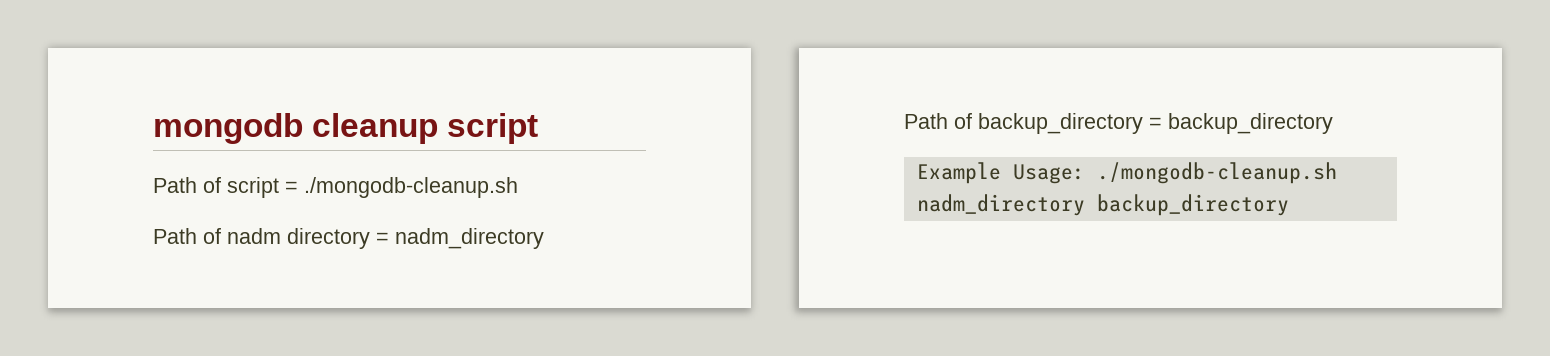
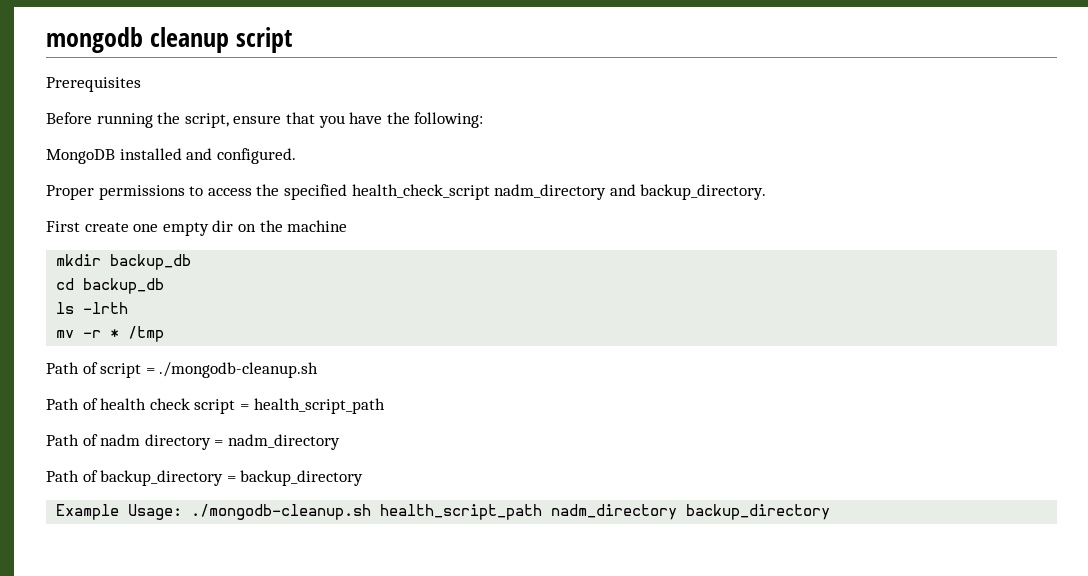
(539, 128) none -> [46,77,141,92] [46,112,484,128] [46,148,296,164] [46,184,767,200] [46,220,348,236] [56,254,192,270] [56,278,165,294] [56,302,129,314] [56,326,165,342] // Prerequisites // Before running the script, ensure that you have the following: // MongoDB installed and configured. // Proper permissions to access the specified health_check_script nadm_directory and backup_directory. // First create one empty dir on the machine // mkdir backup_db // cd backup_db // ls -lrth // mv -r * /tmp
(518, 187) none -> [46,398,385,414] // Path of health check script = health_script_path
(1337, 173) none -> [380,504,543,520] health_script_path

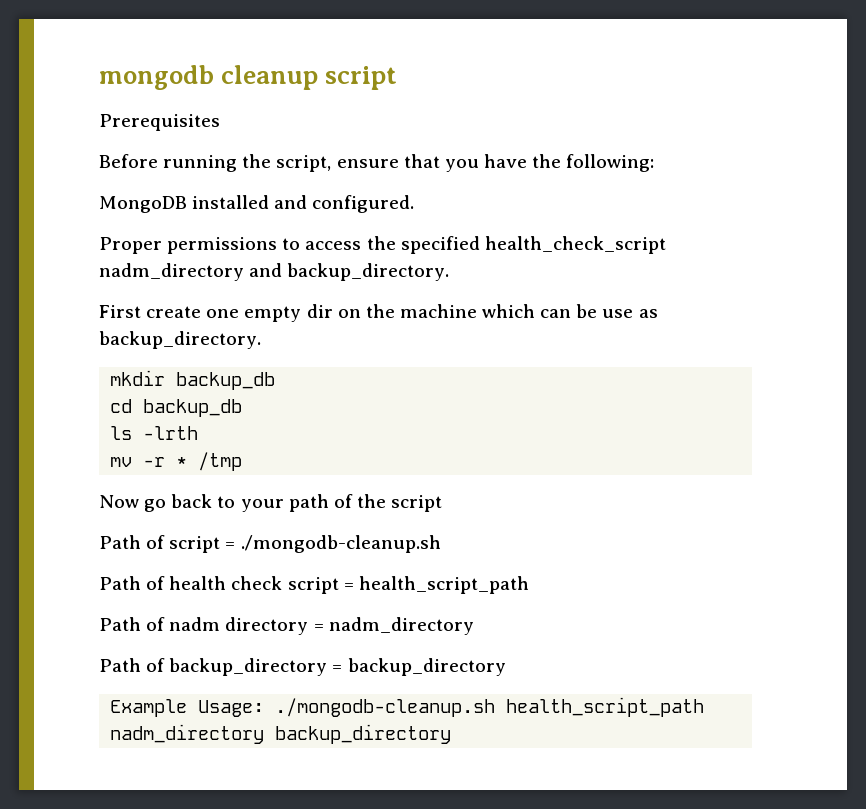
(348, 226) none -> [482,304,658,318] [99,331,261,349] which can be use as backup_directory.
(165, 334) none -> [99,494,443,512] // Now go back to your path of the script

